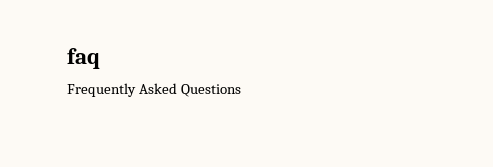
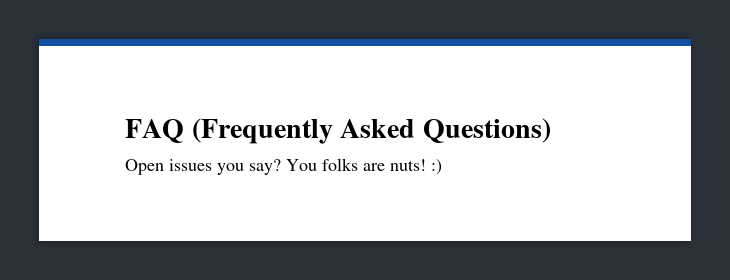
[67,48,100,69] [67,83,241,97] faq // Frequently Asked Questions -> [125,118,551,144] [125,158,442,175] FAQ (Frequently Asked Questions) // Open issues you say? You folks are nuts! :)

